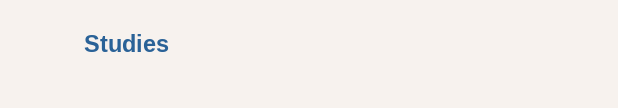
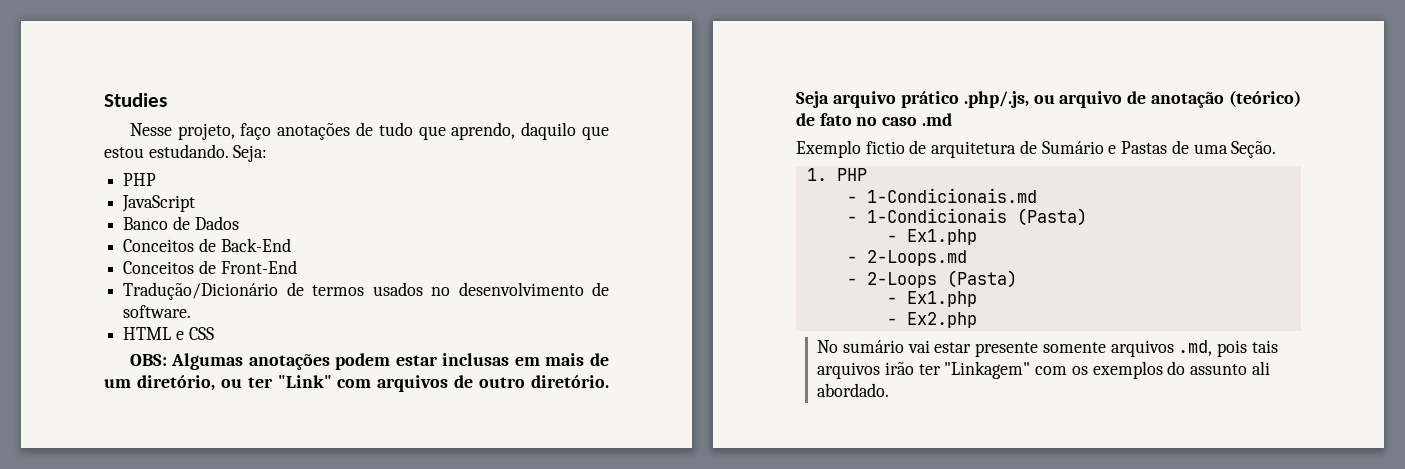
(169, 43) none -> [129,122,609,140] [104,144,268,162] [123,173,157,186] [122,195,196,212] [123,216,239,230] [123,238,291,252] [123,260,297,274] [123,282,609,300] [123,305,192,318] [123,327,214,340] [129,353,610,370] [104,375,610,392] [796,90,1301,108] [796,113,952,126] [796,140,1277,158] [806,168,867,181] [846,188,1037,203] [846,208,1087,226] [886,229,977,245] [846,250,967,266] [846,270,1017,288] [886,291,977,307] [886,312,977,328] [817,340,1278,357] [817,361,1270,379] [817,383,890,397] // Nesse projeto, faço anotações de tudo que aprendo, daquilo que estou estudando. Seja: // PHP // JavaScript // Banco de Dados // Conceitos de Back-End // Conceitos de Front-End // Tradução/Dicionário de termos usados no desenvolvimento de software. // HTML e CSS // OBS: Algumas anotações podem estar inclusas em mais de um diretório, ou ter "Link" com arquivos de outro diretório. Seja arquivo prático .php/.js, ou arquivo de anotação (teórico) de fato no caso .md // Exemplo fictio de arquitetura de Sumário e Pastas de uma Seção. // 1. PHP // - 1-Condicionais.md // - 1-Condicionais (Pasta) // - Ex1.php // - 2-Loops.md // - 2-Loops (Pasta) // - Ex1.php // - Ex2.php // No sumário vai estar presente somente arquivos .md, pois tais arquivos irão ter "Linkagem" com os exemplos do assunto ali abordado.

